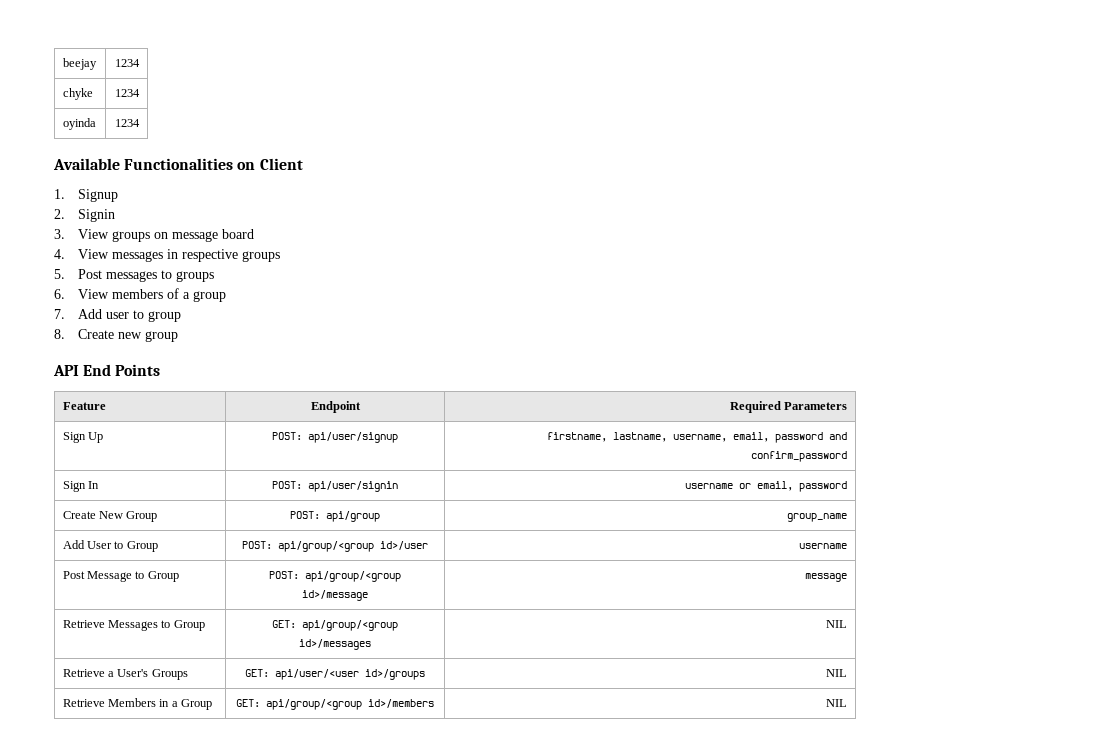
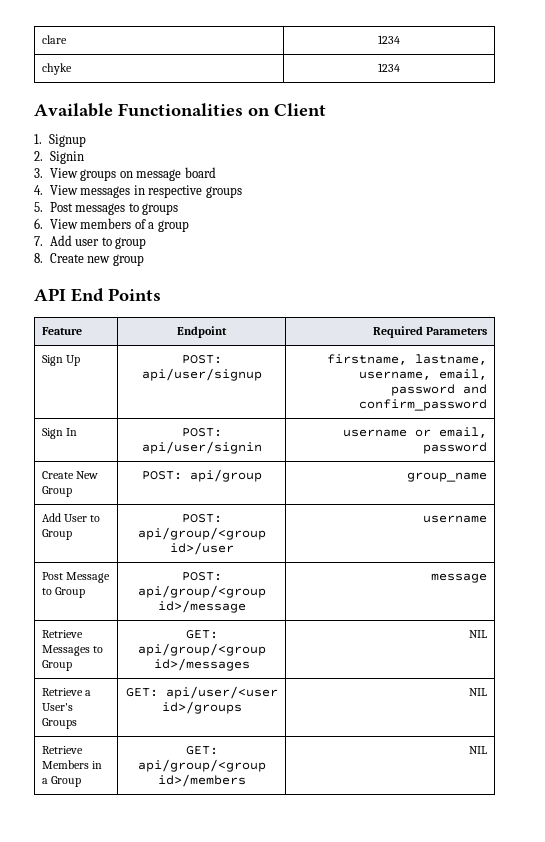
[62,58,97,70] beejay -> [41,35,67,44] clare
[62,118,96,130] [114,119,140,127] // oyinda | 1234 -> (401, 67) none

